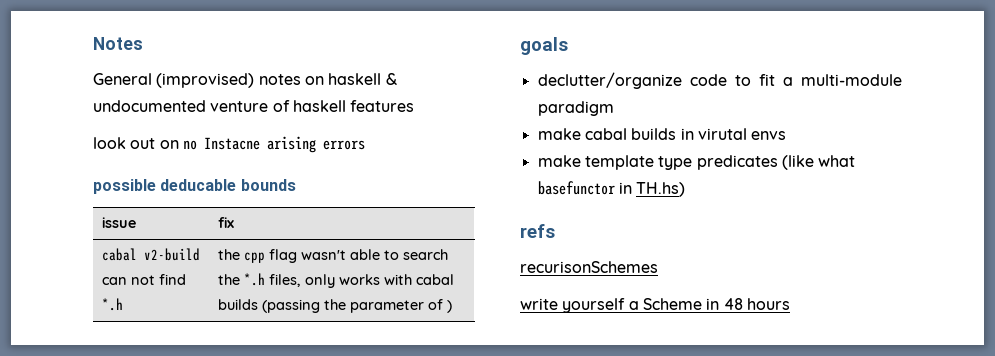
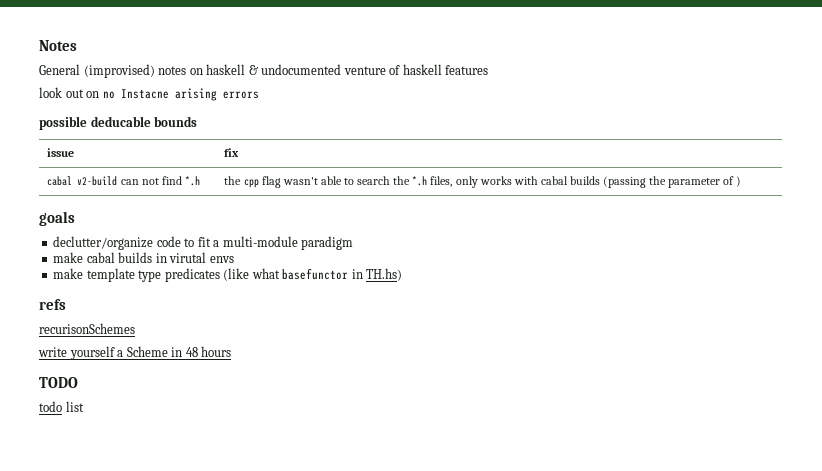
(790, 304) none -> [39,377,78,388] [39,401,84,412] // TODO // todo list

